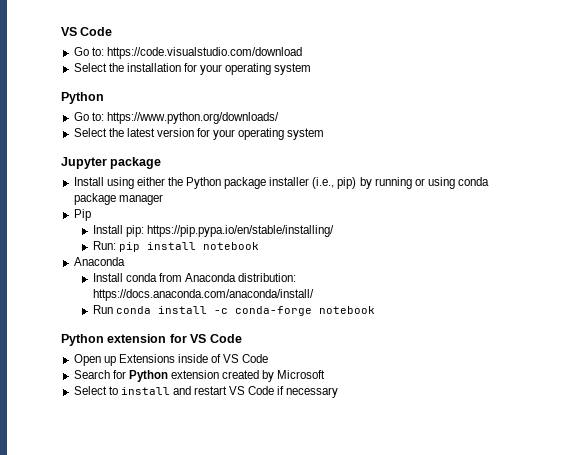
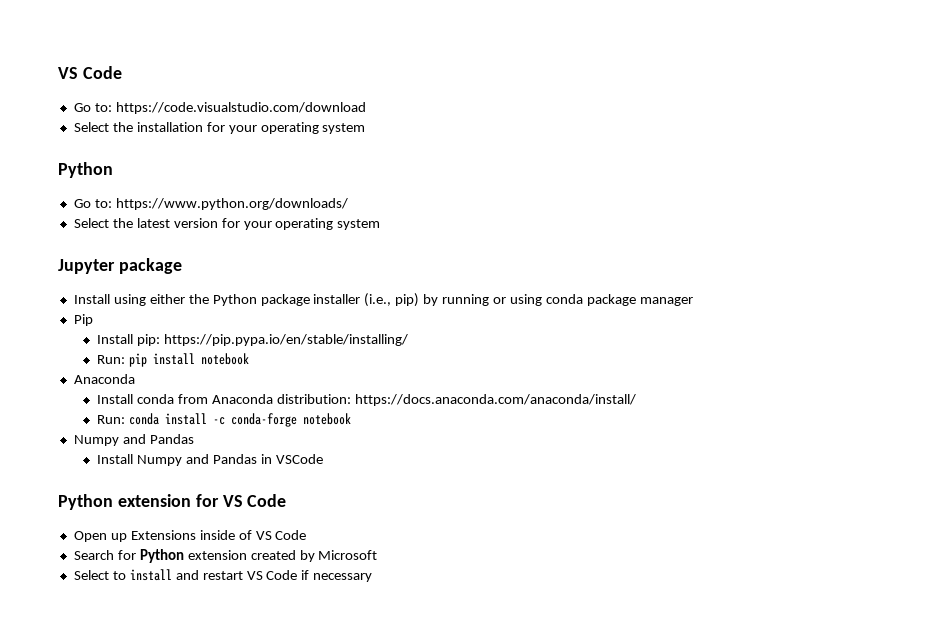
[92,305,113,314] Run -> [97,415,126,424] Run:
(375, 310) none -> [73,434,194,446] [97,454,323,466] // Numpy and Pandas // Install Numpy and Pandas in VSCode

